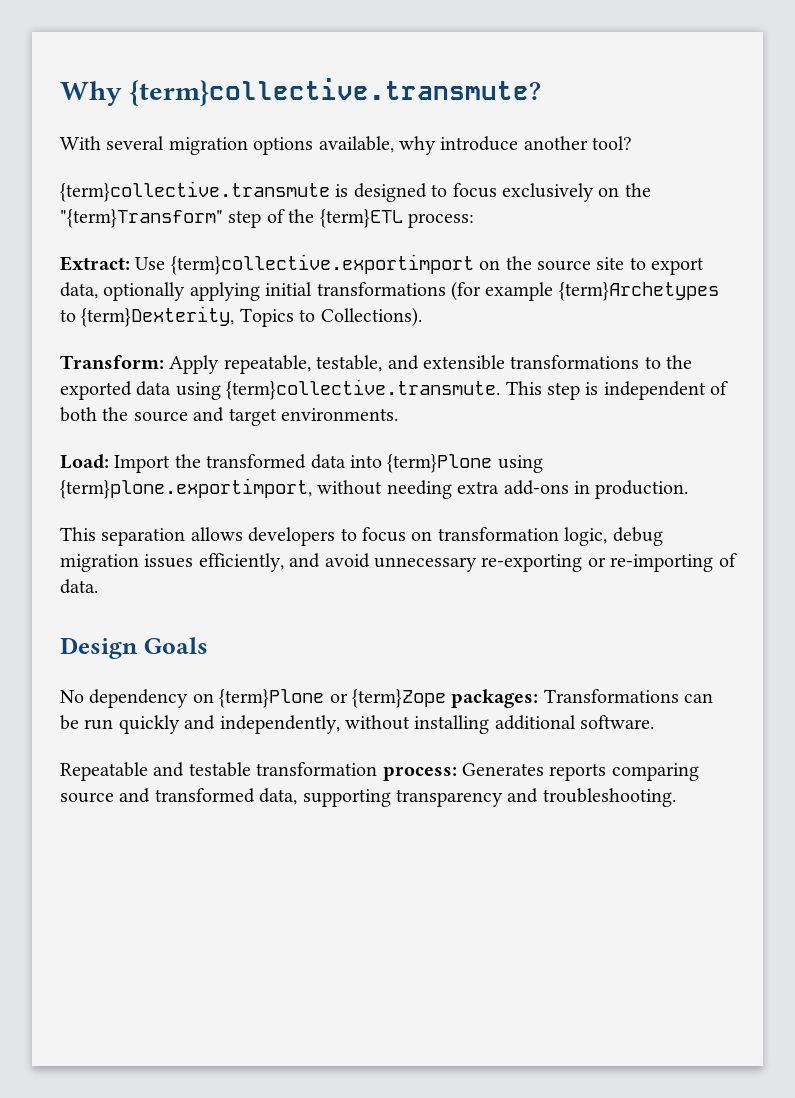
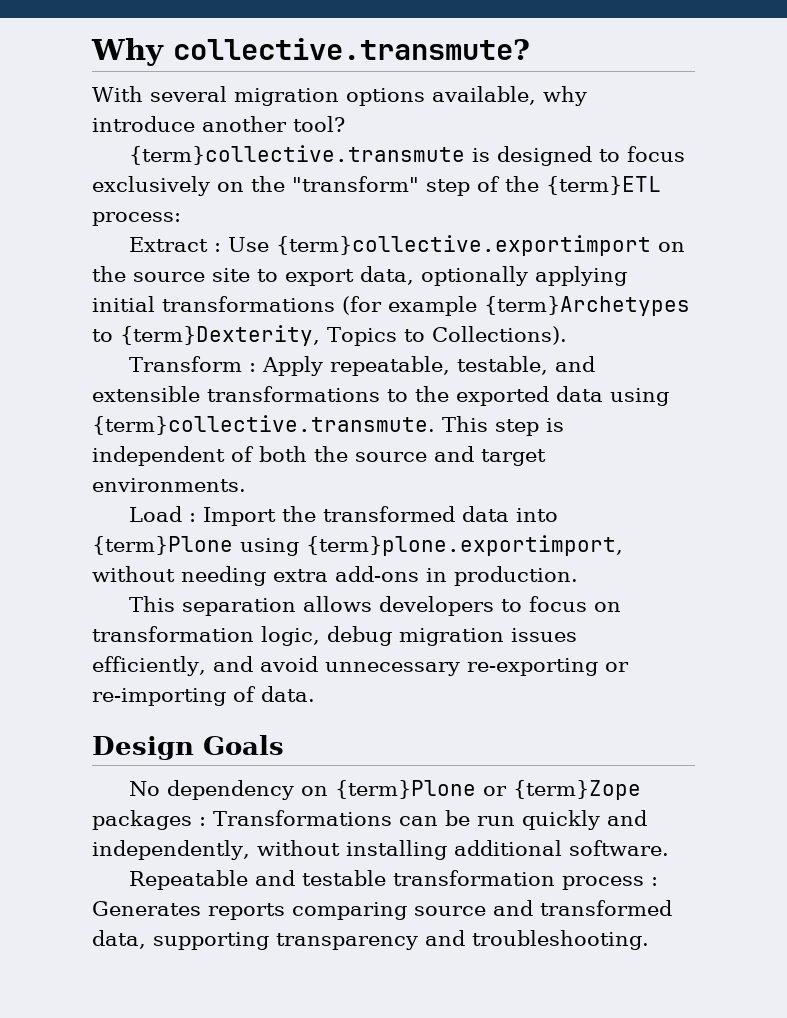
[129,78,541,106] {term}collective.transmute? -> [173,38,530,60] collective.transmute?
[60,209,223,228] "{term}Transform" -> [292,176,419,192] "transform"
[60,256,130,271] Extract: -> [128,237,221,252] Extract :
[60,355,164,369] Transform: -> [128,356,256,372] Transform :
[60,454,109,469] Load: -> [128,506,196,522] Load :
[451,689,539,708] packages: -> [92,810,206,830] packages :
[382,766,457,781] process: -> [561,876,658,890] process :

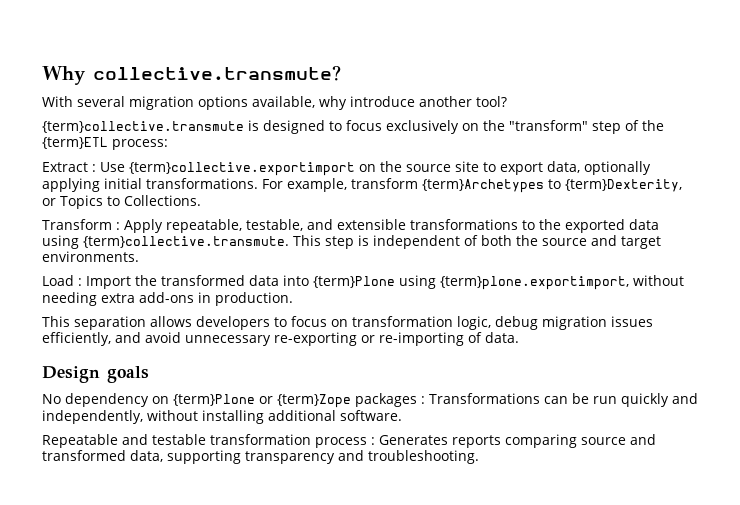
[162,296,477,316] transformations (for example -> [146,178,418,192] transformations. For example, transform
(320, 335) none -> [42,198,56,206] or
[431,326,567,345] Collections). -> [123,195,201,206] Collections.
[203,735,284,755] Goals -> [107,366,149,383] goals

